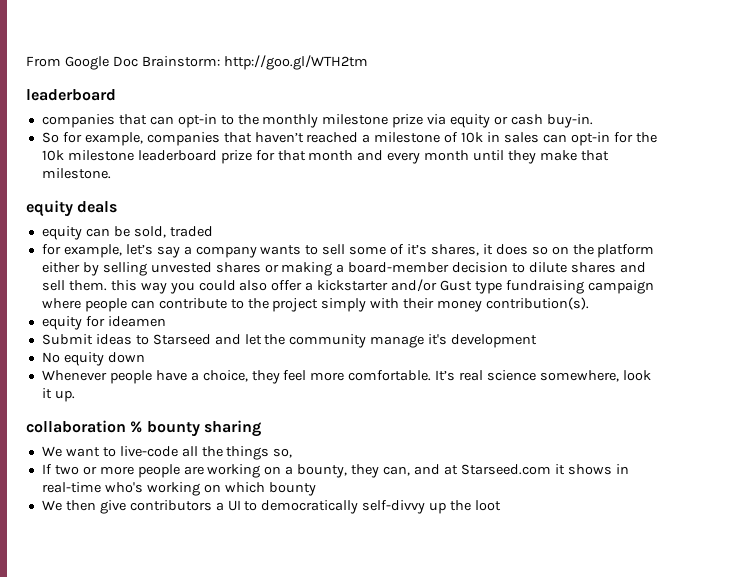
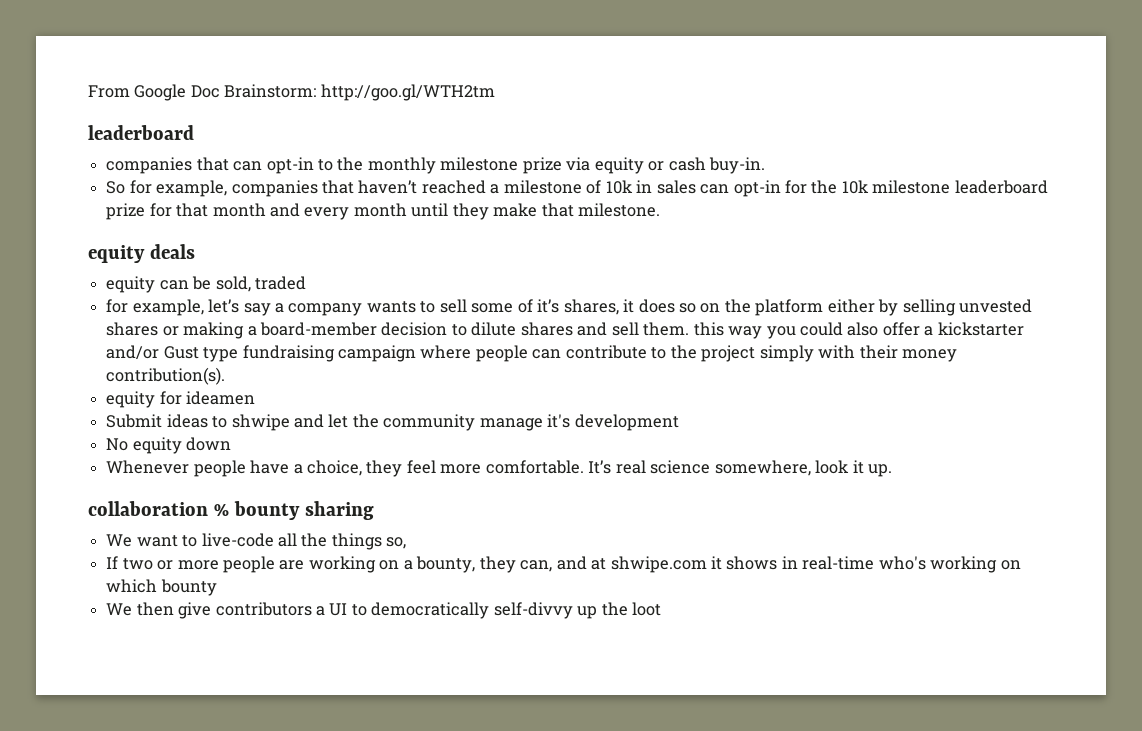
[152,334,211,345] Starseed -> [231,414,290,431] shwipe
[460,464,551,475] Starseed.com -> [610,556,707,573] shwipe.com

